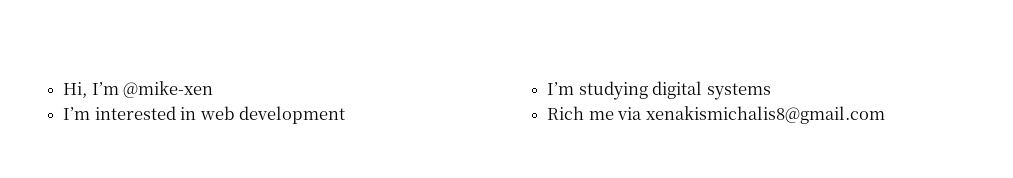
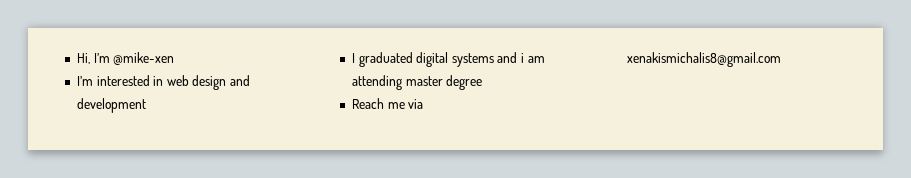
(235, 113) none -> [192,75,251,90] design and
[547,81,648,100] I’m studying -> [351,52,413,67] I graduated
[547,106,585,120] // Rich -> [497,52,545,63] [351,75,483,90] [351,98,384,109] and i am attending master degree // Reach

